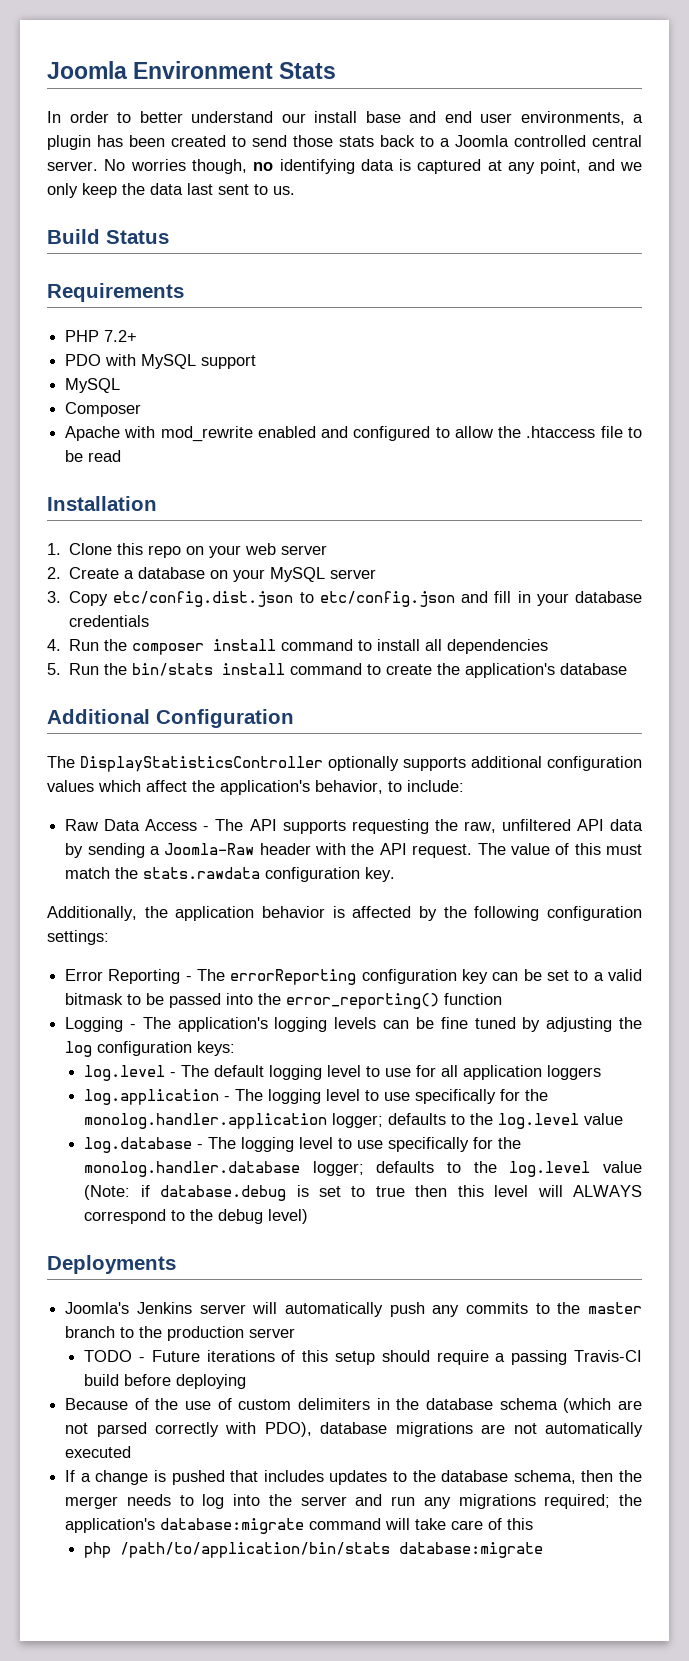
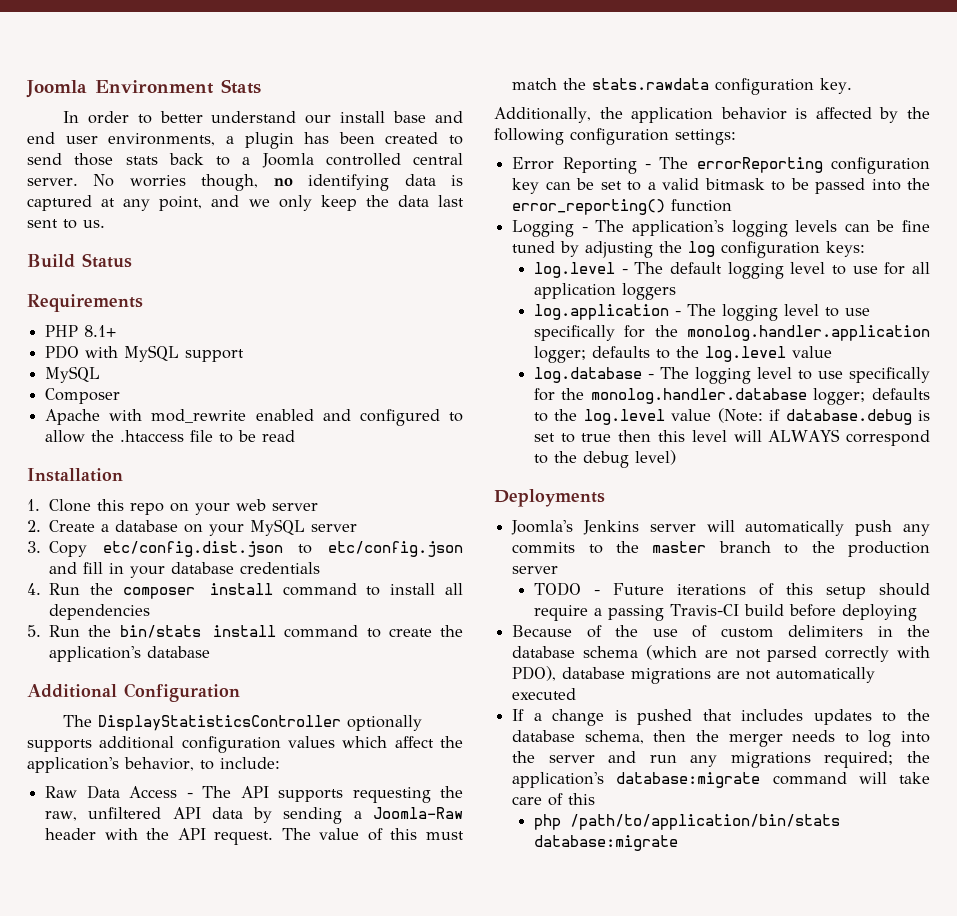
[104,330,138,342] 7.2+ -> [84,325,117,337] 8.1+

